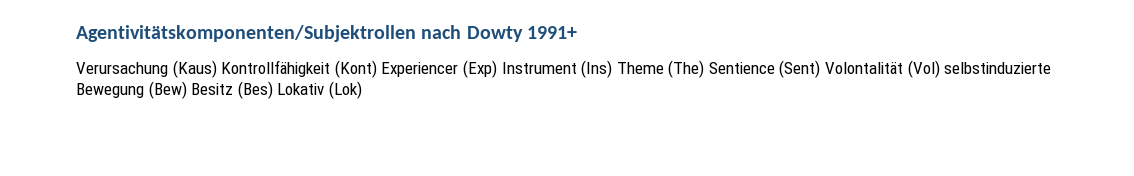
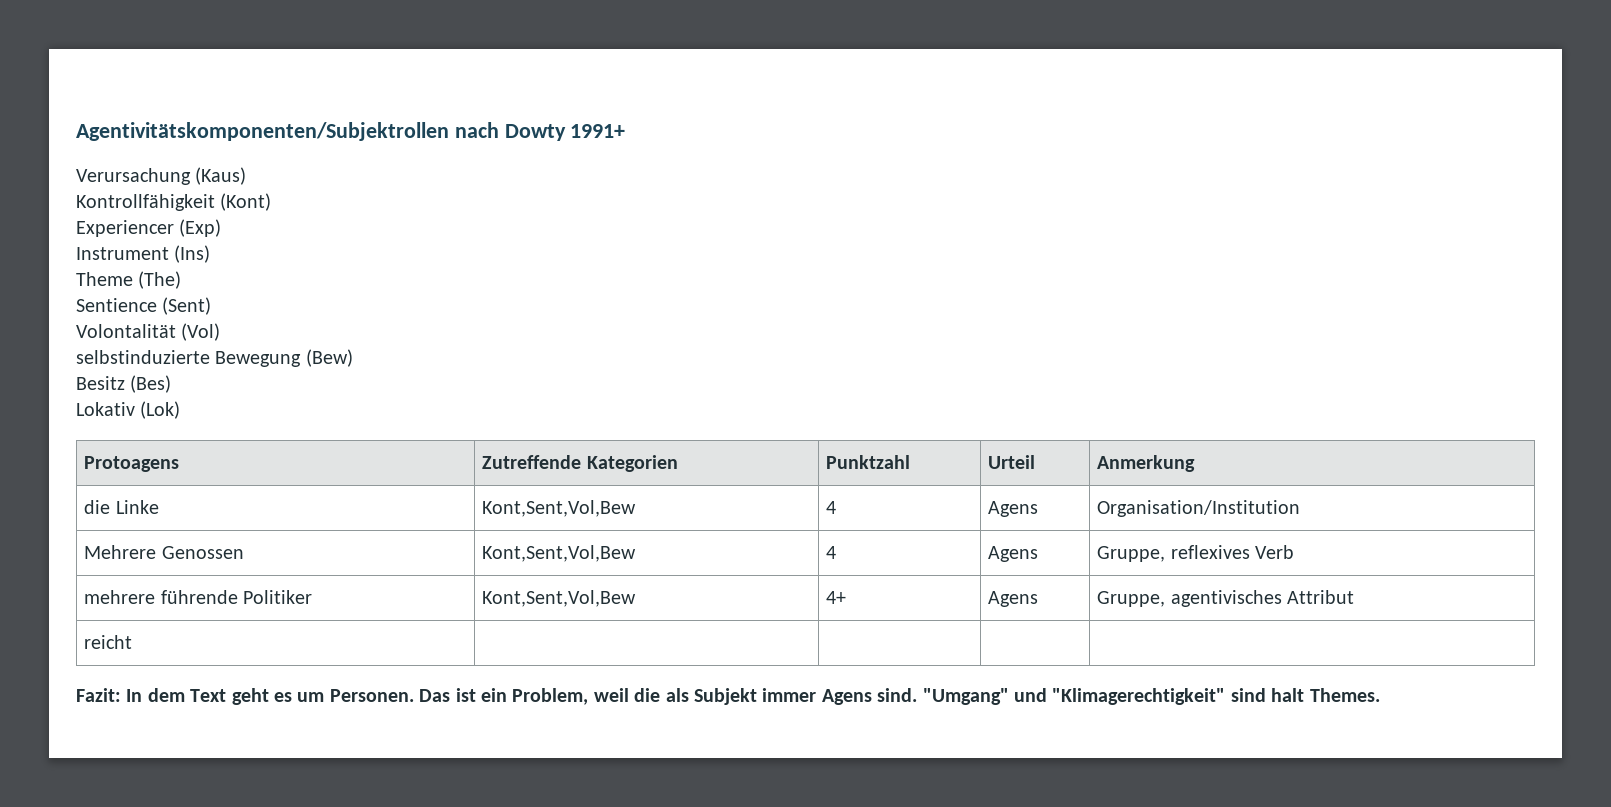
(217, 69) none -> (247, 176) //
(377, 69) none -> (272, 202) //
(497, 69) none -> (222, 228) //
(613, 69) none -> (211, 254) //
(705, 69) none -> (182, 280) //
(821, 69) none -> (212, 306) //
(940, 69) none -> (221, 332) //
(187, 90) none -> (353, 358) //
(273, 90) none -> (172, 384) //
(362, 90) none -> [84,456,180,472] [482,455,678,472] [826,455,911,469] [988,455,1036,469] [1097,455,1196,472] [84,500,159,514] [482,500,637,517] [826,501,837,514] [988,501,1039,517] [1097,500,1301,517] [84,545,244,559] [482,545,637,562] [826,546,837,559] [988,546,1039,562] [1097,545,1295,562] [84,590,313,604] [482,590,637,607] [826,591,847,604] [988,591,1039,607] [1097,590,1355,607] [84,635,133,649] [76,688,1380,705] // Protoagens | Zutreffende Kategorien | Punktzahl | Urteil | Anmerkung // die Linke | Kont,Sent,Vol,Bew | 4 | Agens | Organisation/Institution // Mehrere Genossen | Kont,Sent,Vol,Bew | 4 | Agens | Gruppe, reflexives Verb // mehrere führende Politiker | Kont,Sent,Vol,Bew | 4+ | Agens | Gruppe, agentivisches Attribut // reicht | | | | // Fazit: In dem Text geht es um Personen. Das ist ein Problem, weil die als Subjekt immer Agens sind. "Umgang" und "Klimagerechtigkeit" sind halt Themes.

